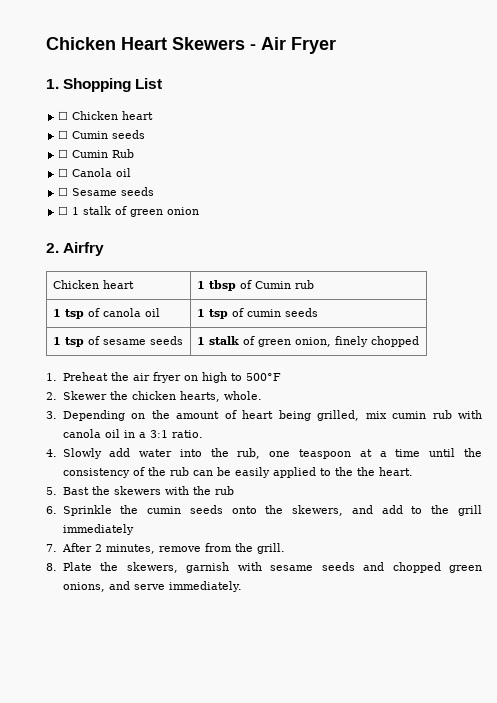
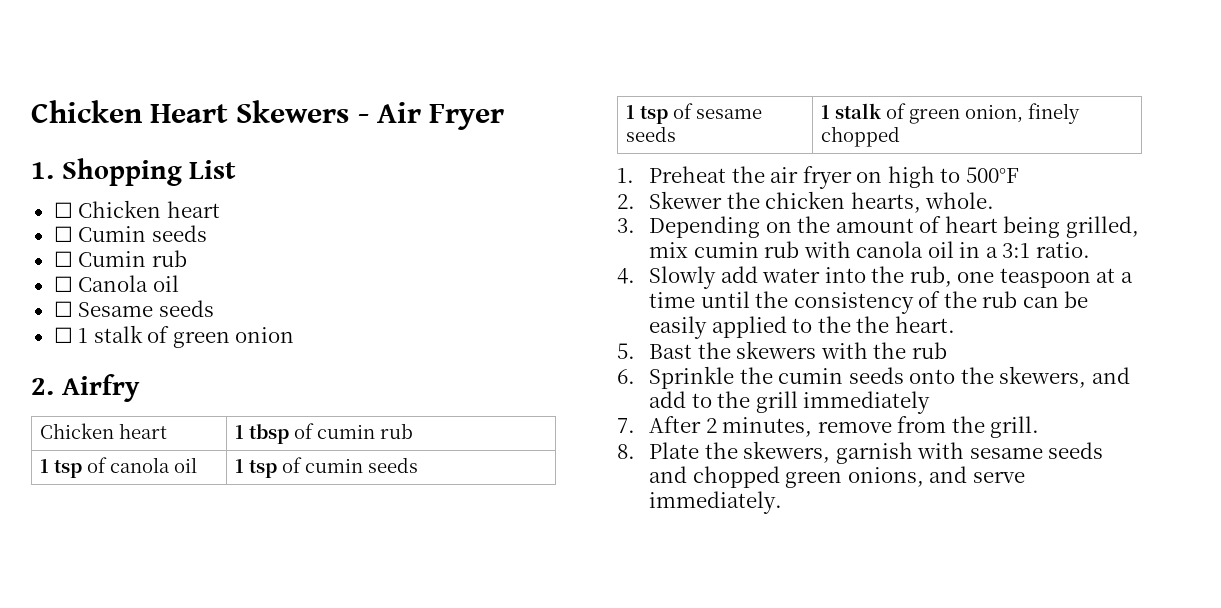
[112,149,135,158] Rub -> [151,250,187,267] rub
[254,281,291,289] Cumin -> [316,424,375,439] cumin

